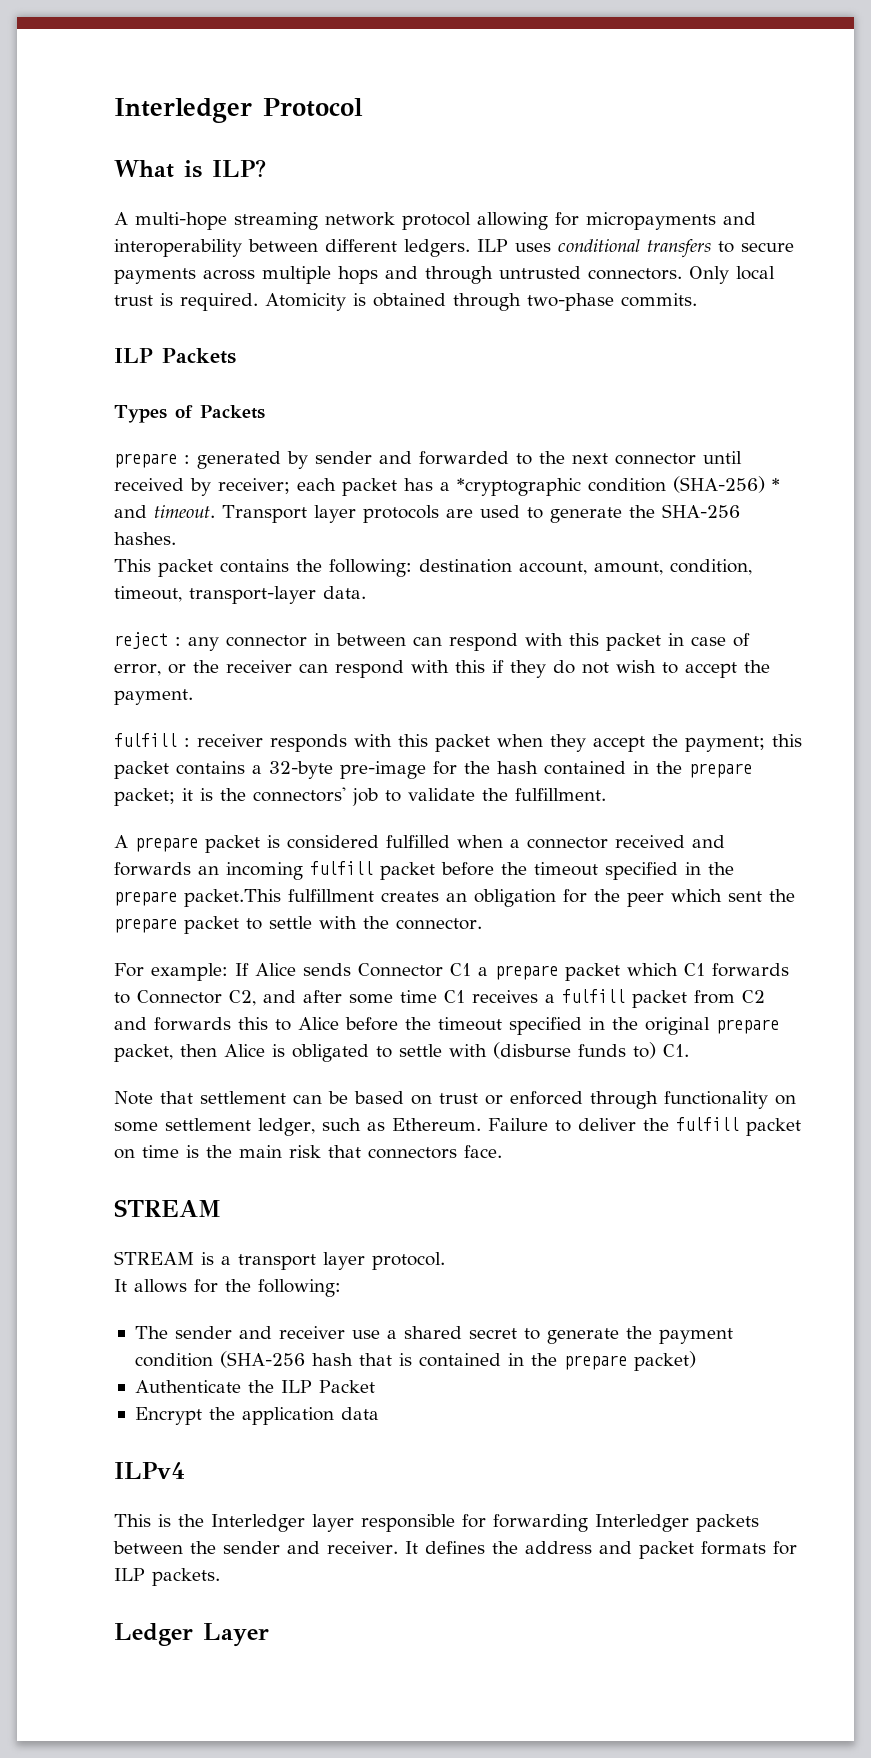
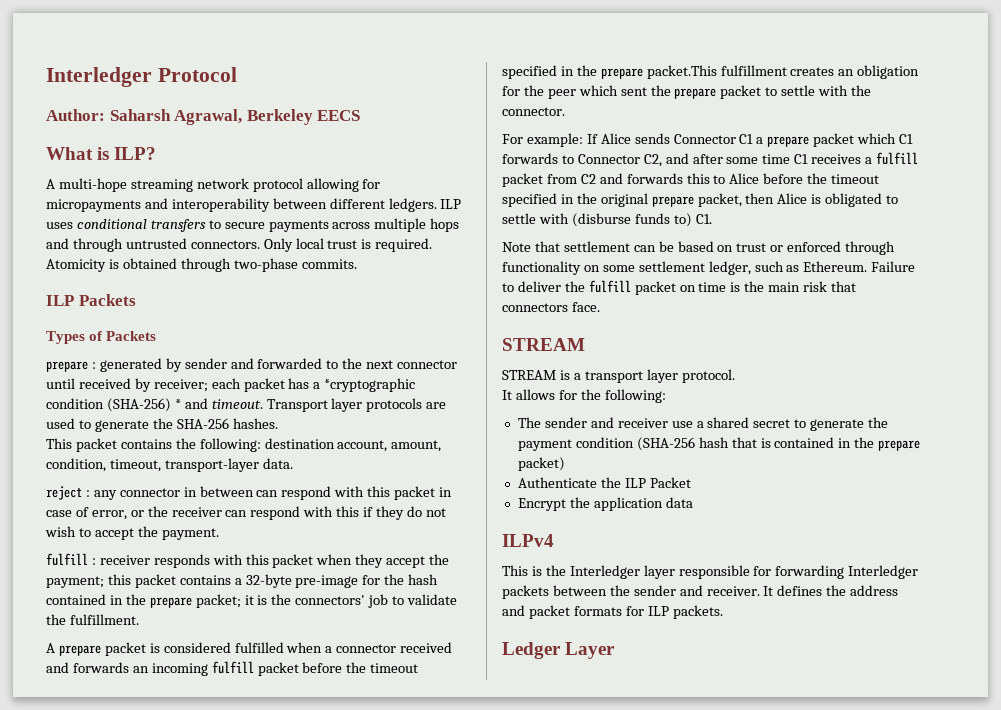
(363, 107) none -> [46,109,361,125] // Author: Saharsh Agrawal, Berkeley EECS

